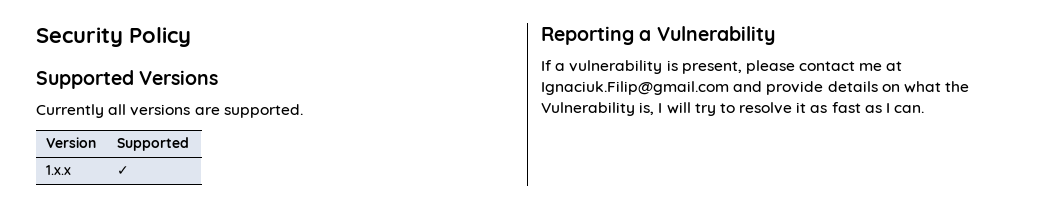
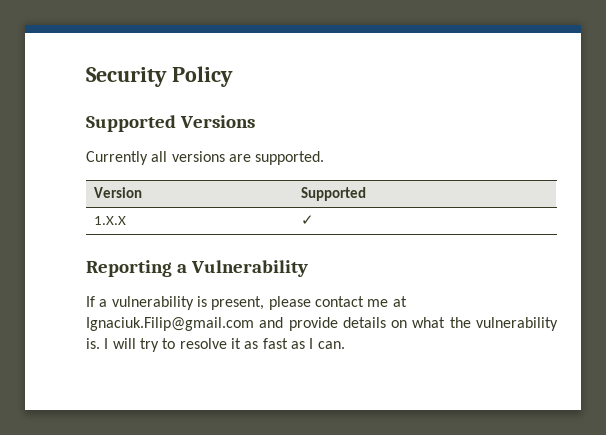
[46,165,72,175] 1.x.x -> [93,216,126,225] 1.X.X
[541,102,655,116] Vulnerability is, -> [475,317,558,331] [86,338,100,349] vulnerability is.

